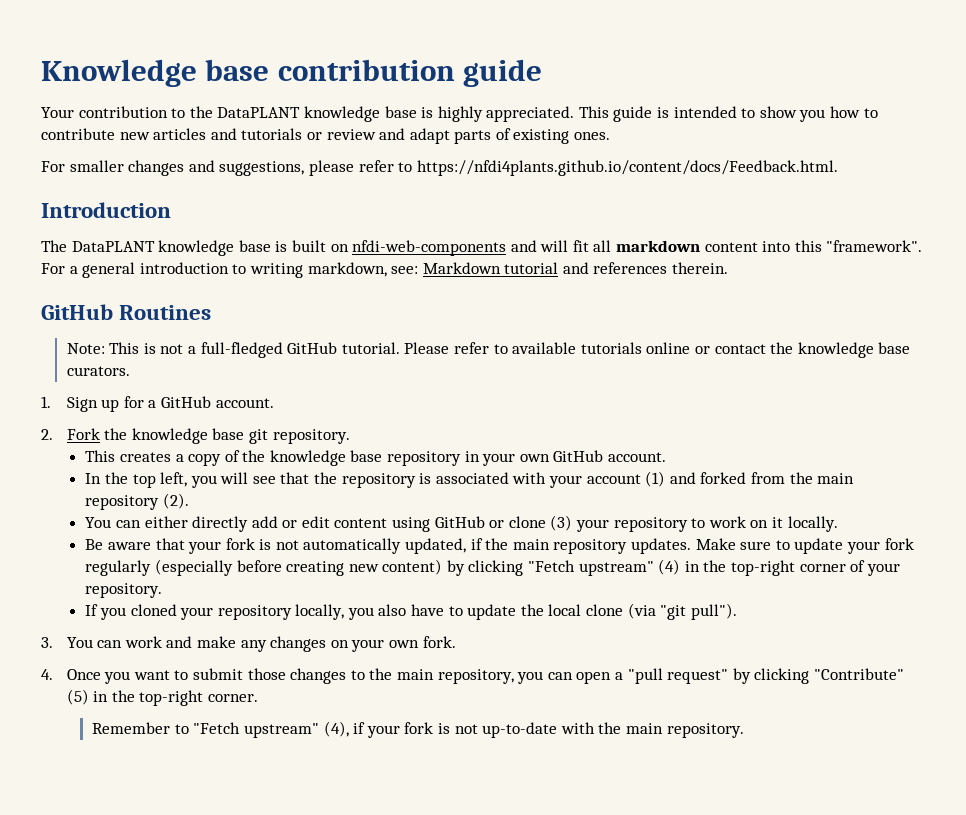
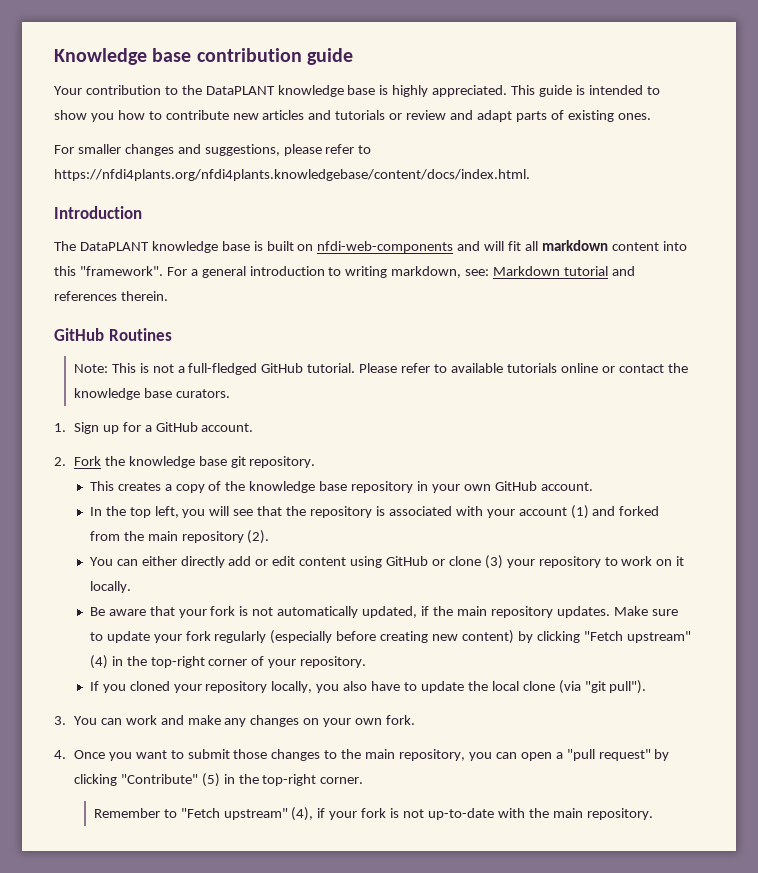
[416,160,838,176] https://nfdi4plants.github.io/content/docs/Feedback.html. -> [54,169,530,181] https://nfdi4plants.org/nfdi4plants.knowledgebase/content/docs/index.html.

